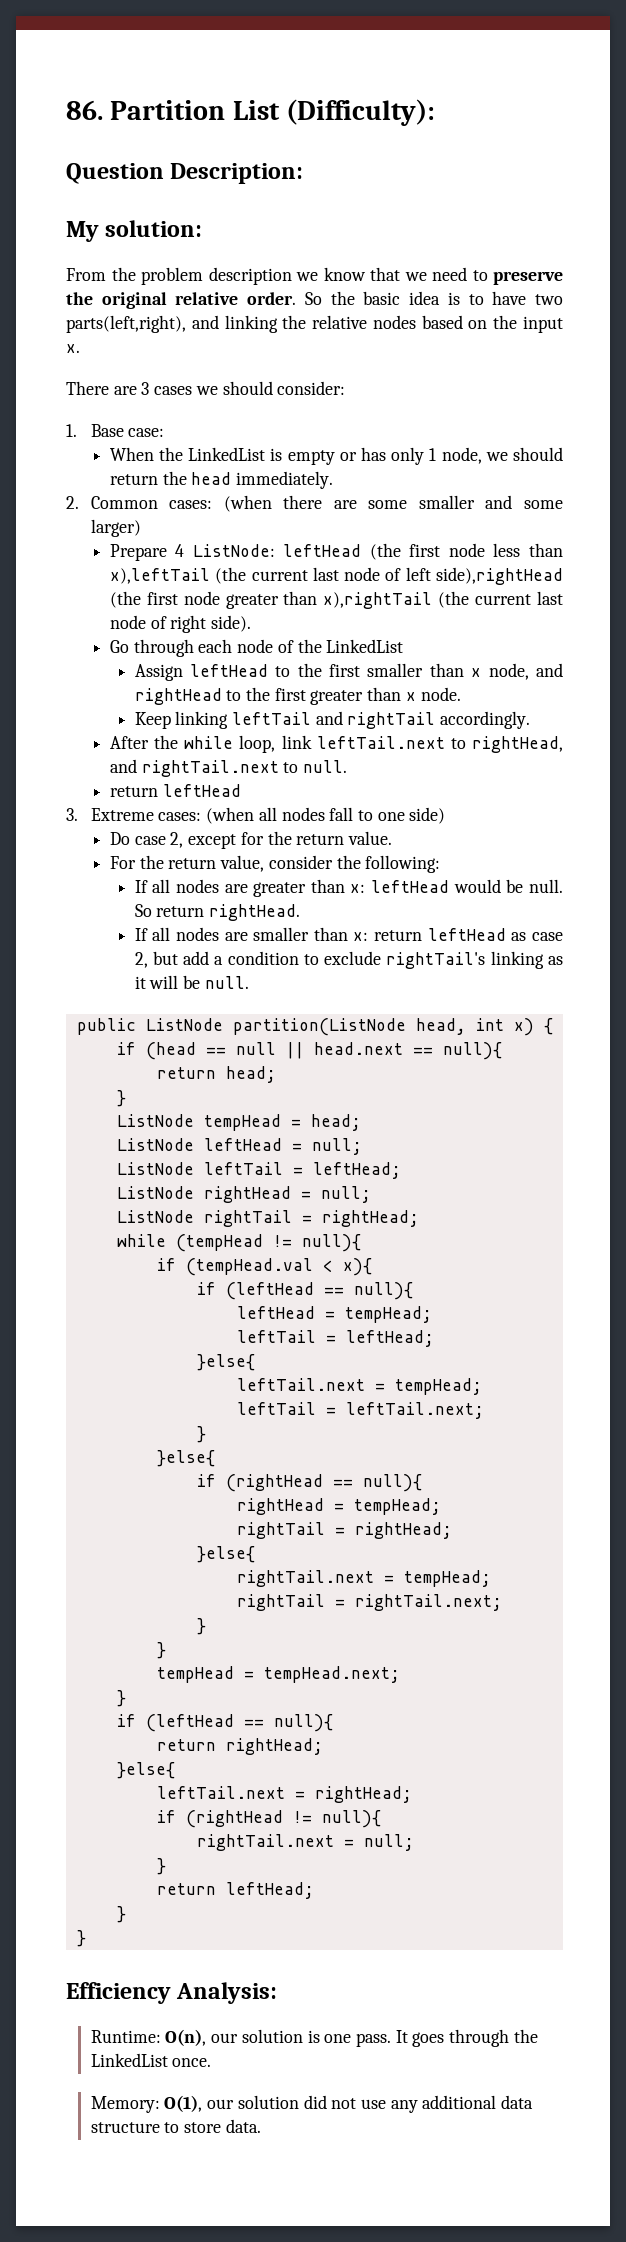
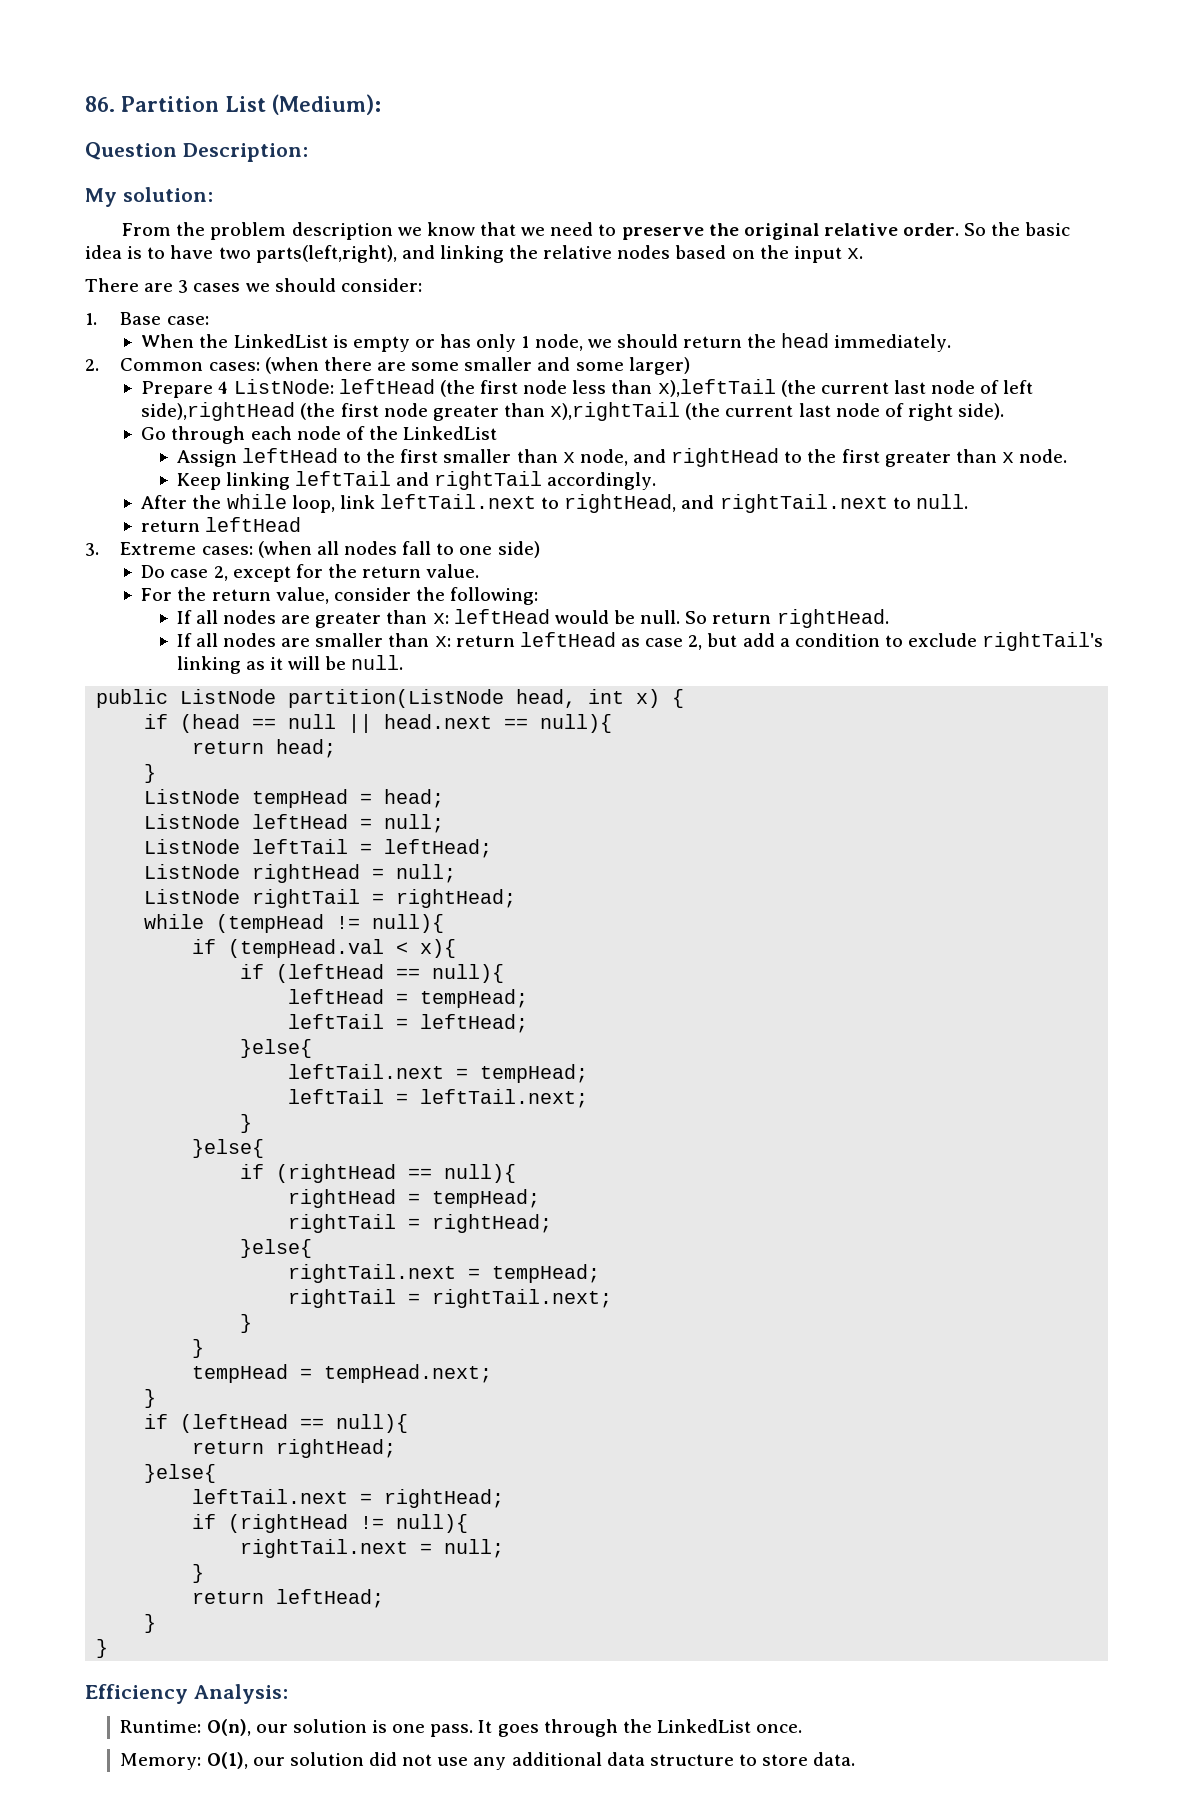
[286,99,436,126] (Difficulty): -> [272,94,381,115] (Medium):

